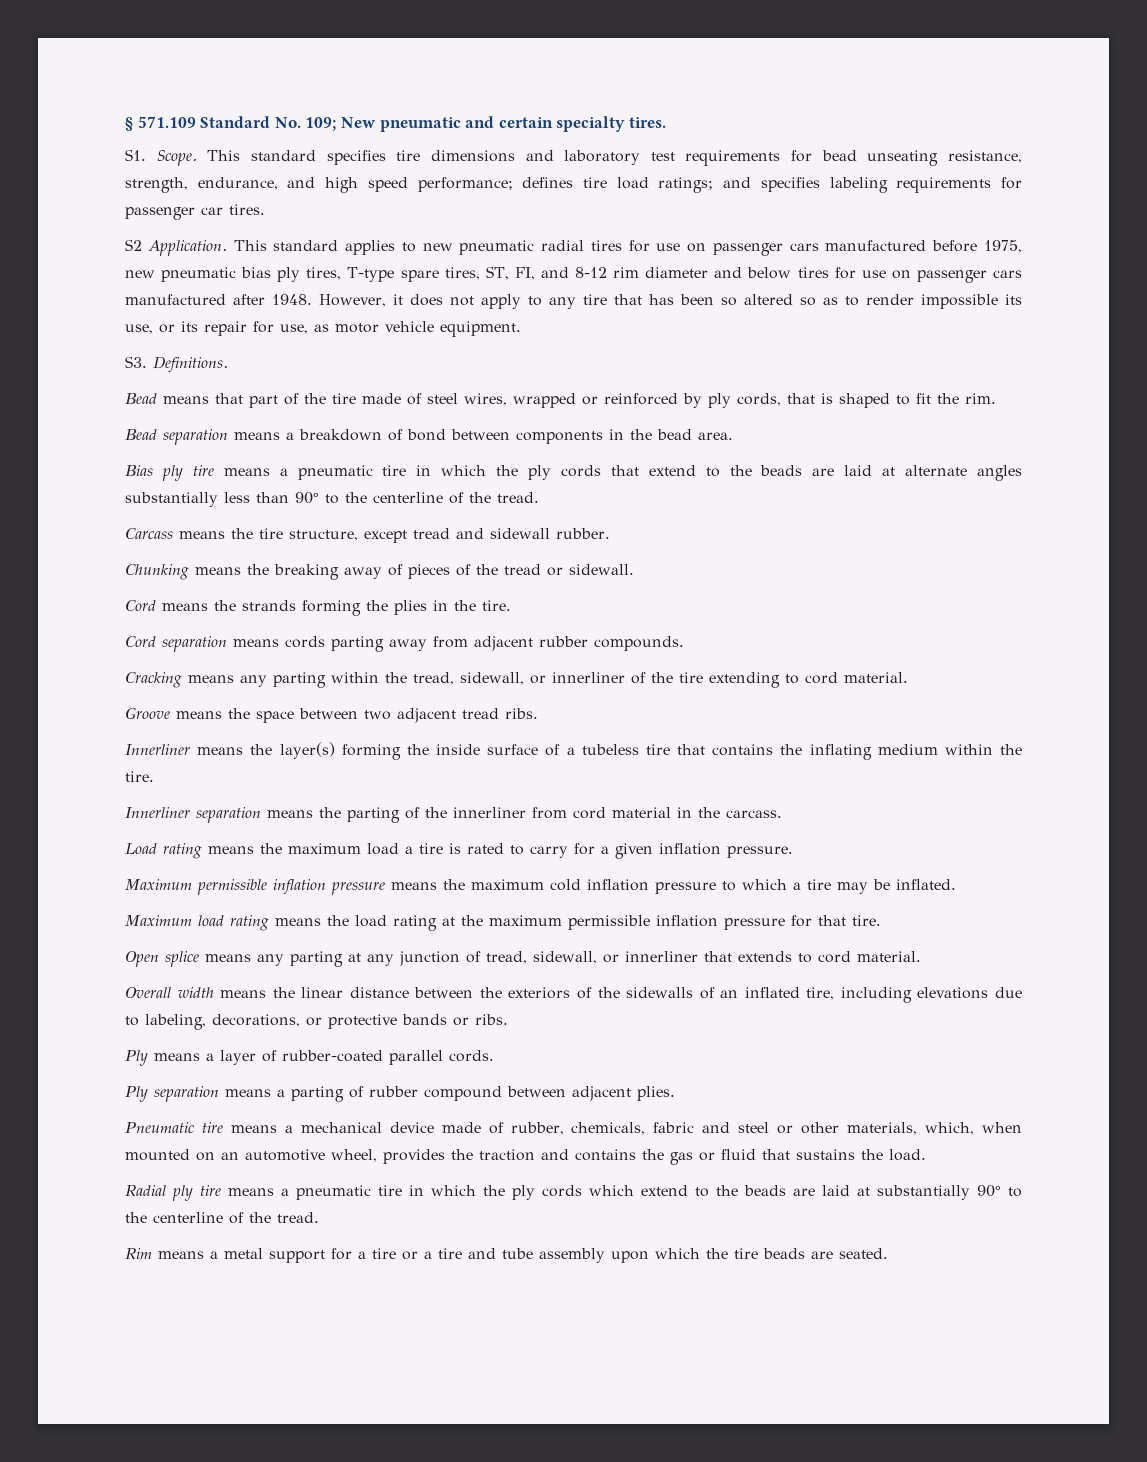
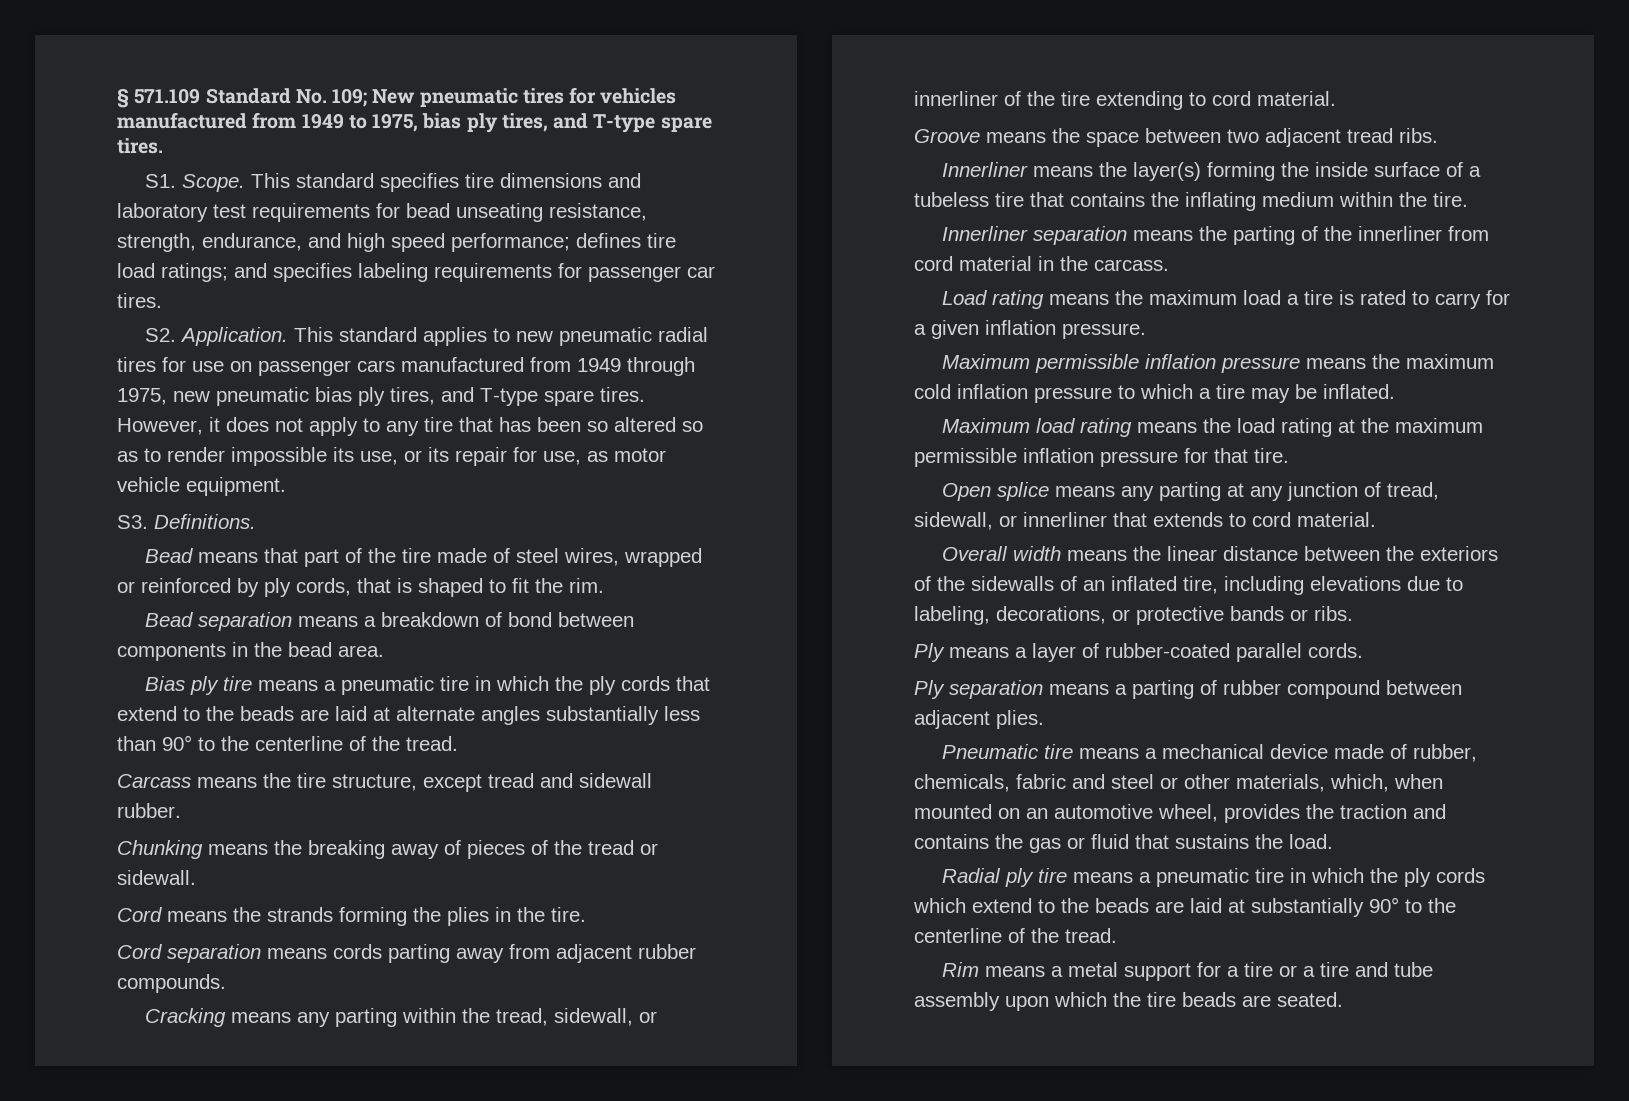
[465,116,626,132] and certain specialty -> [522,87,677,104] [117,112,712,133] tires for vehicles manufactured from 1949 to 1975, bias ply tires, and T-type spare
[125,239,142,251] S2 -> [144,328,176,342] S2.
[932,240,978,252] before -> [530,357,695,376] from 1949 through
[347,266,1022,283] [125,294,312,305] T-type spare tires, ST, FI, and 8-12 rim diameter and below tires for use on passenger cars manufactured after 1948. -> [441,387,645,406] and T-type spare tires.

